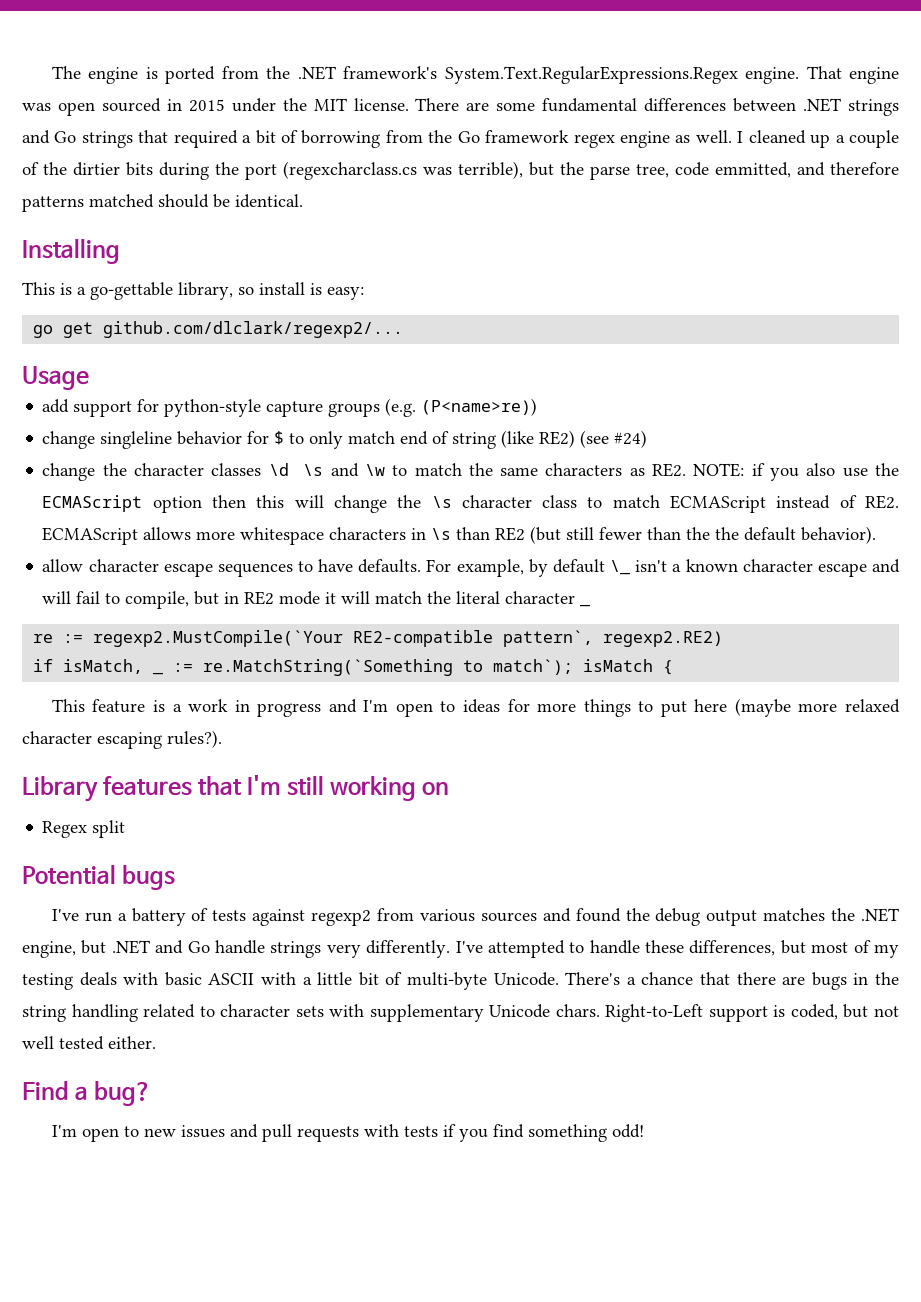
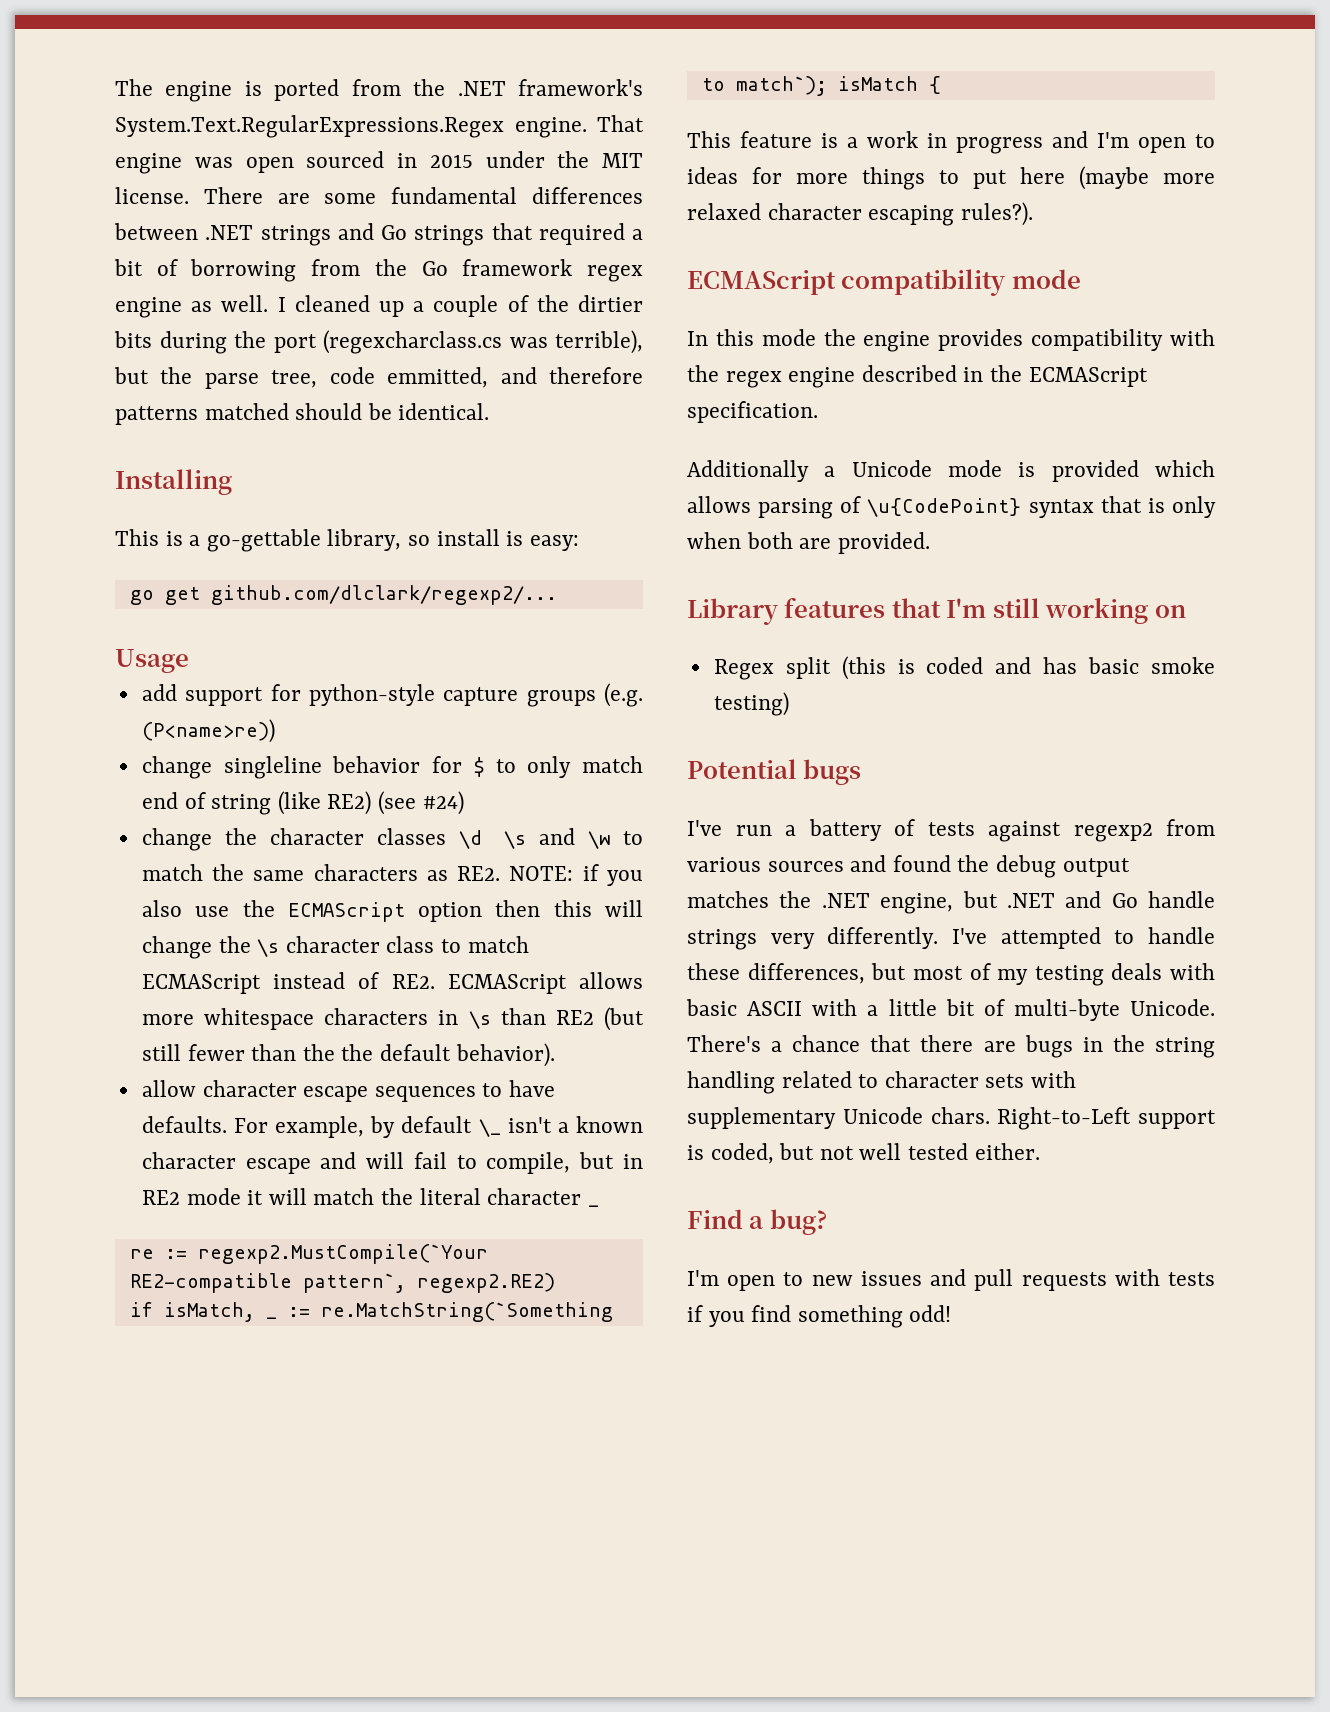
(222, 739) none -> [687,269,1081,296] [687,329,1215,352] [687,365,1148,388] [687,401,818,423] [687,460,1215,482] [687,496,1216,519] [687,532,930,554] // ECMAScript compatibility mode // In this mode the engine provides compatibility with the regex engine described in the ECMAScript specification. // Additionally a Unicode mode is provided which allows parsing of \u{CodePoint} syntax that is only when both are provided.
(126, 829) none -> [841,656,1215,680] [713,692,789,716] (this is coded and has basic smoke testing)

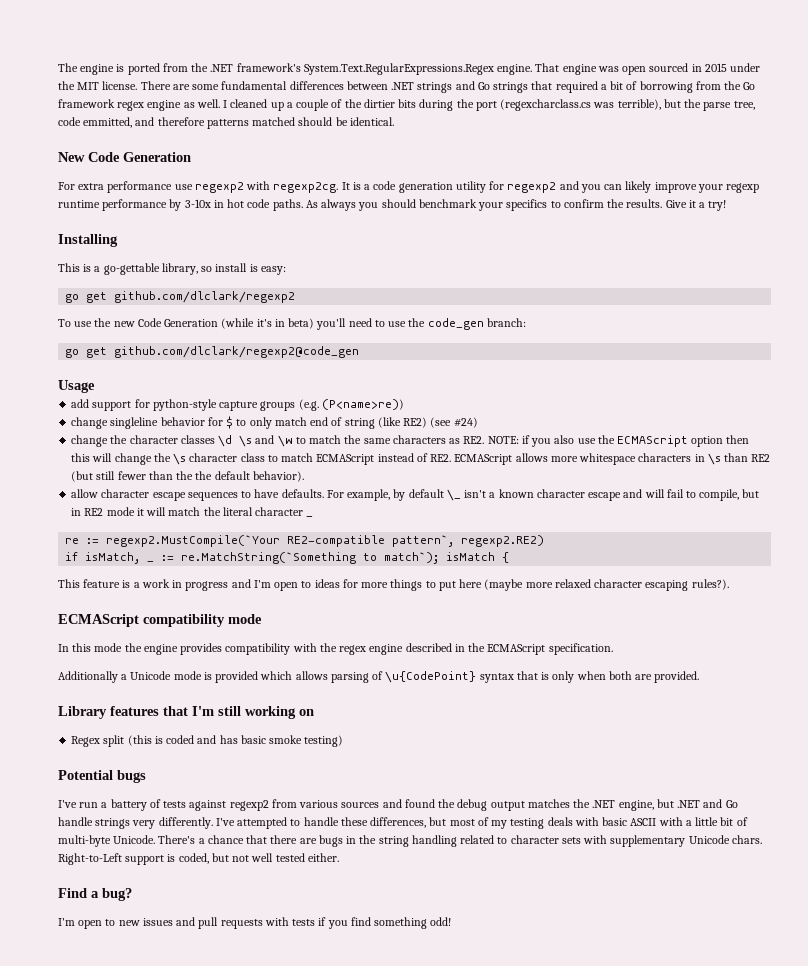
(490, 411) none -> [58,152,191,162] [58,181,760,193] [58,199,727,211] // New Code Generation // For extra performance use regexp2 with regexp2cg. It is a code generation utility for regexp2 and you can likely improve your regexp runtime performance by 3-10x in hot code paths. As always you should benchmark your specifics to confirm the results. Give it a try!
[210,585,557,605] github.com/dlclark/regexp2/... -> [114,291,296,303] [58,318,526,330] [65,346,360,358] github.com/dlclark/regexp2 // To use the new Code Generation (while it's in beta) you'll need to use the code_gen branch: // go get github.com/dlclark/regexp2@code_gen

